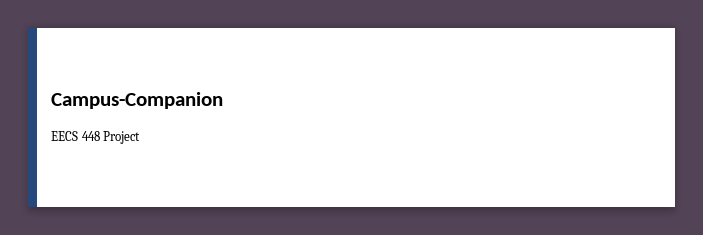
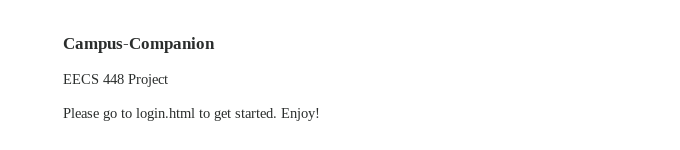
(141, 137) none -> [63,108,320,121] // Please go to login.html to get started. Enjoy!

